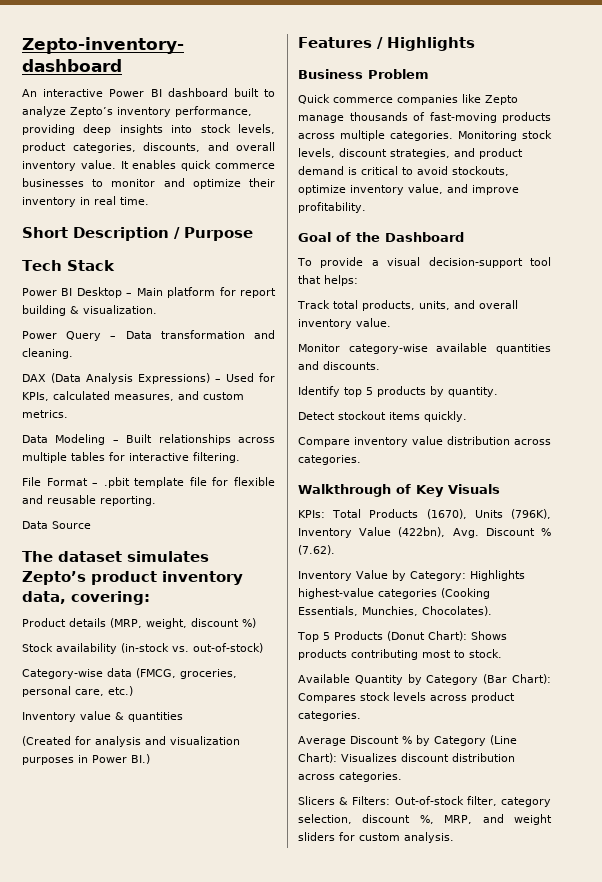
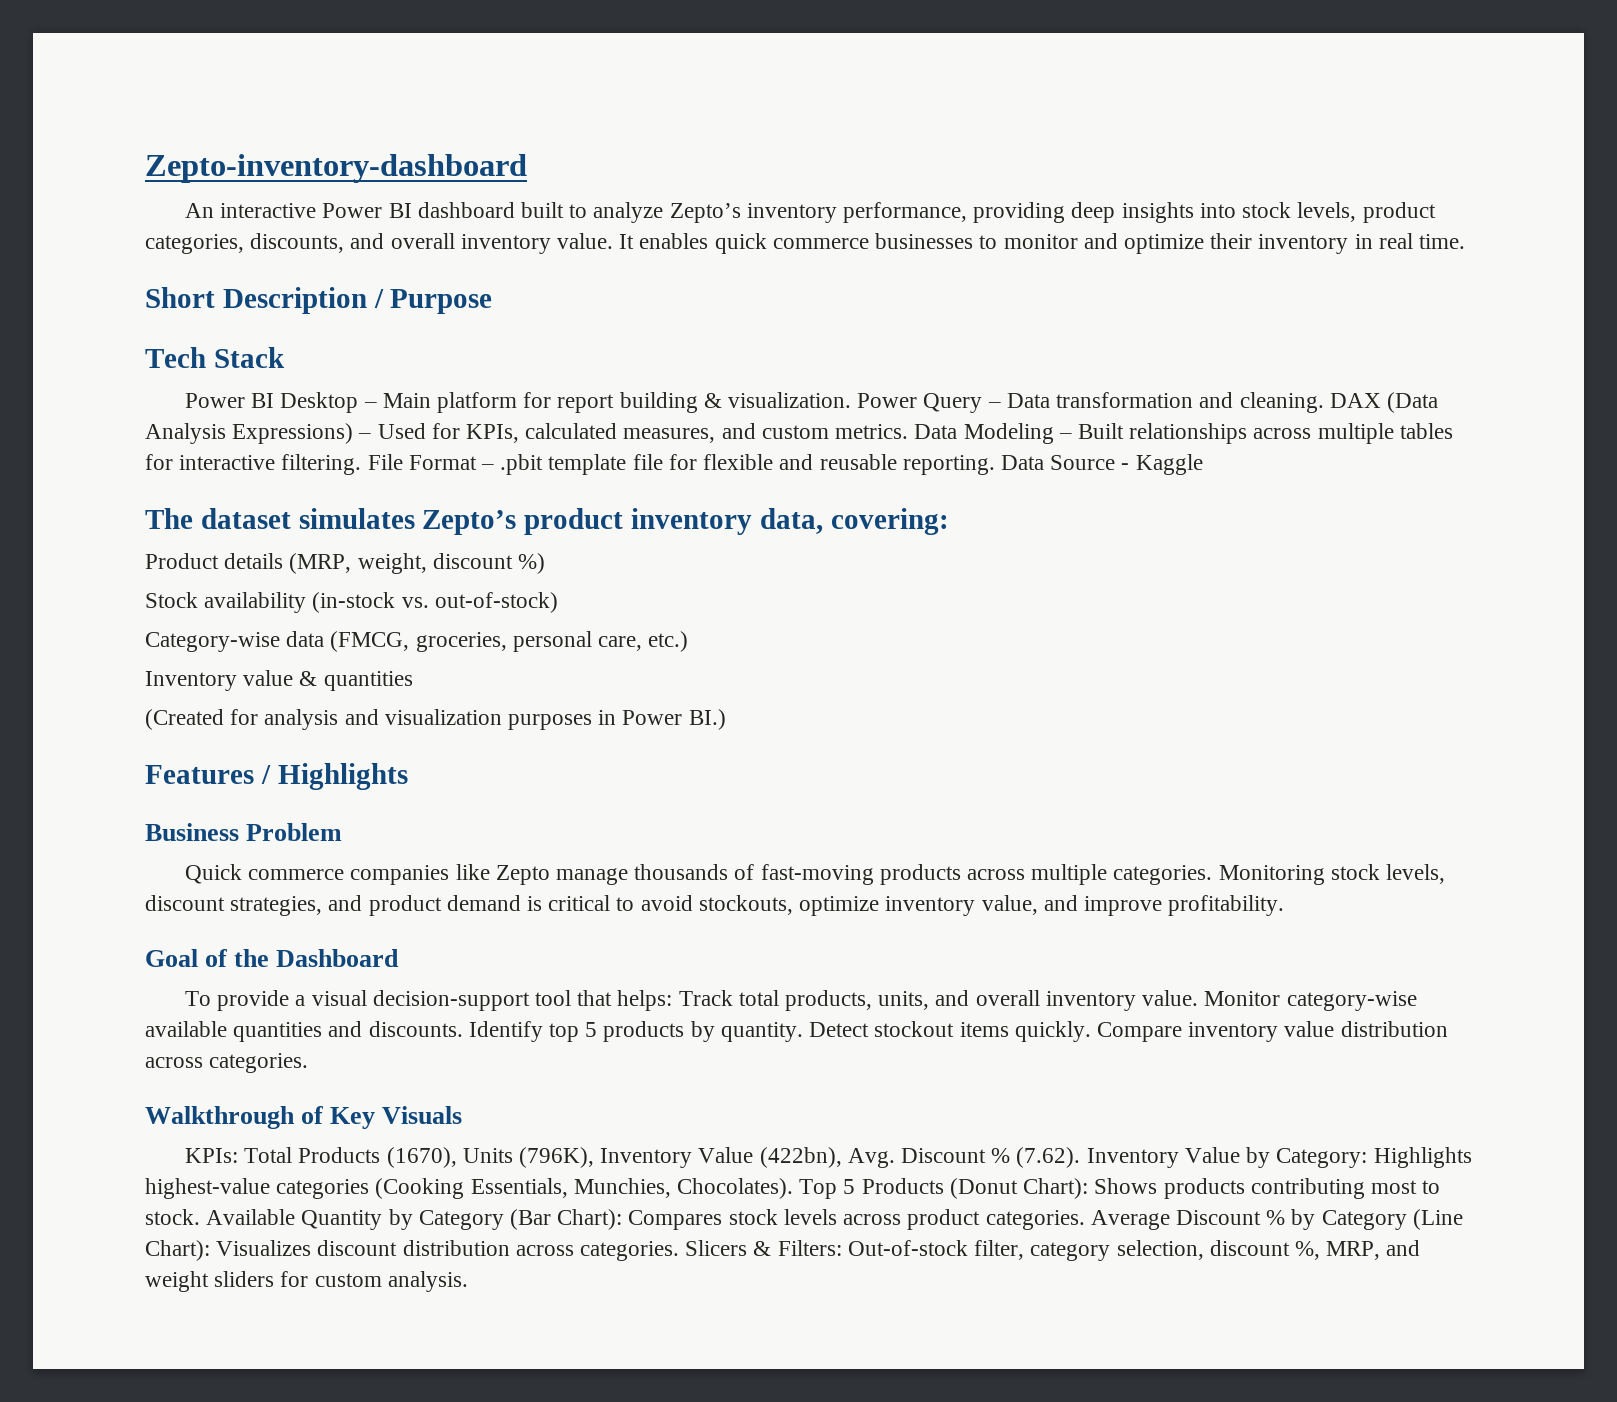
(157, 309) // -> (852, 400) none
(73, 353) // -> (1324, 402) none
(68, 414) // -> (909, 431) none
(240, 457) // -> (362, 464) none
(156, 501) // -> (995, 465) none
(91, 525) none -> [1121,454,1203,475] - Kaggle
(358, 280) // -> (673, 1000) none
(391, 322) // -> (1199, 998) none
(380, 365) // -> (463, 1029) none
(498, 392) // -> (803, 1032) none
(467, 416) // -> (1091, 1031) none
(335, 550) // -> (1081, 1157) none
(492, 611) // -> (794, 1188) none
(502, 653) // -> (200, 1217) none
(361, 716) // -> (1085, 1220) none
(402, 777) // -> (680, 1251) none

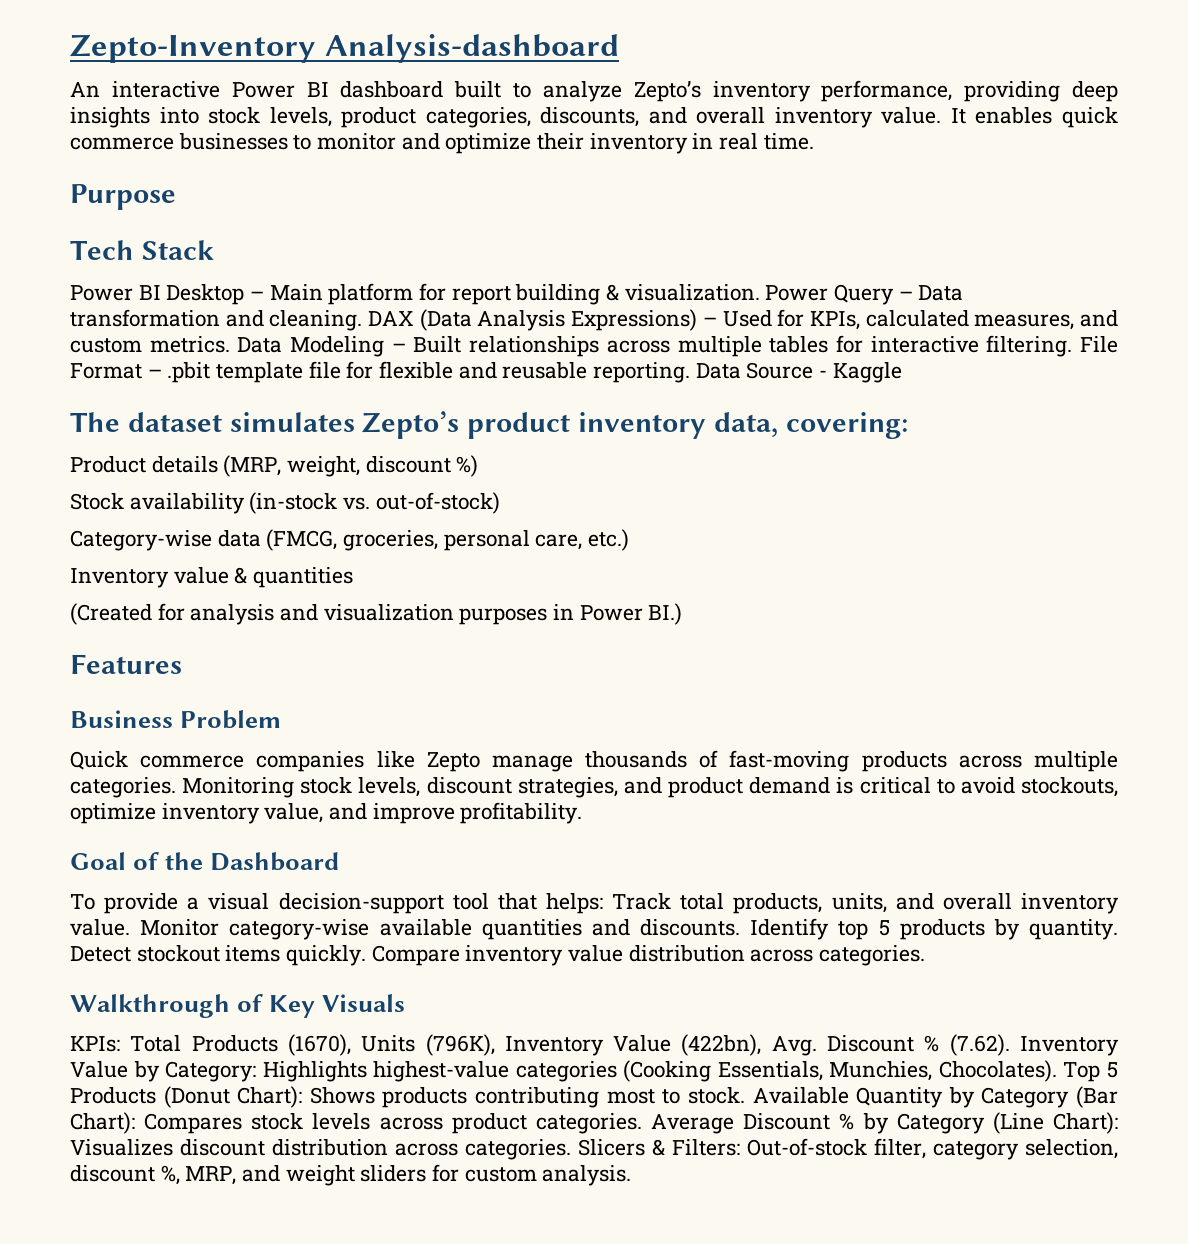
[145,154,527,183] Zepto-inventory-dashboard -> [70,34,619,63] Zepto-Inventory Analysis-dashboard
[145,287,384,314] Short Description / -> (814, 141) none
[260,763,408,790] / Highlights -> (182, 664) none

